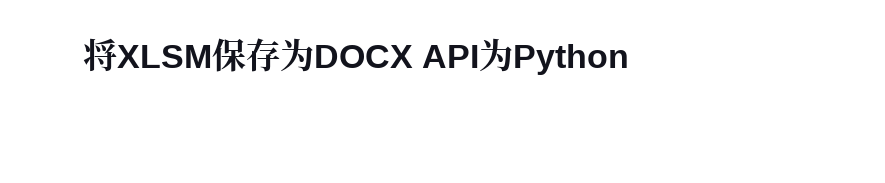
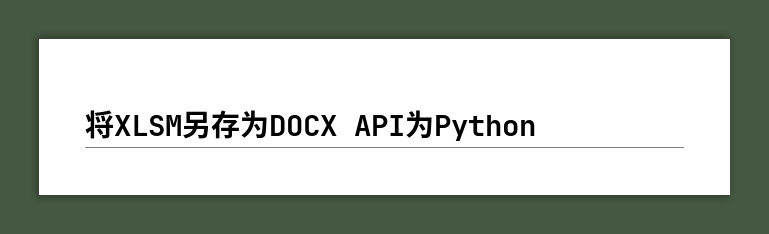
[212,38,246,72] 保 -> [182,111,211,139] 另

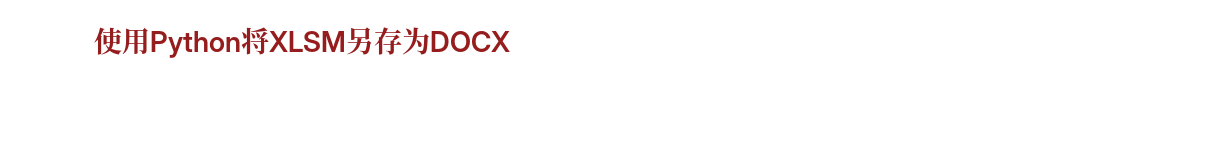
(85, 124) none -> [94,27,241,58] 使用Python
[354,110,536,141] API为Python -> (510, 41) none

